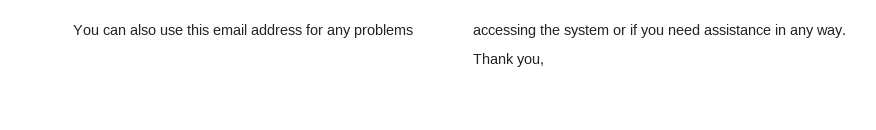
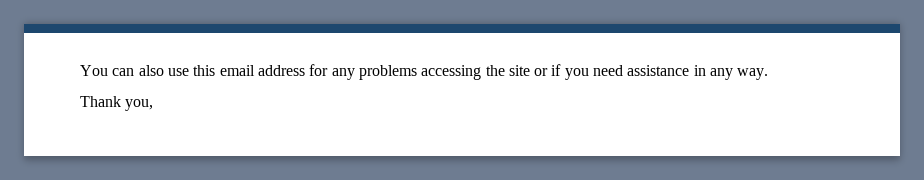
[564,25,609,38] system -> [508,65,530,76] site

